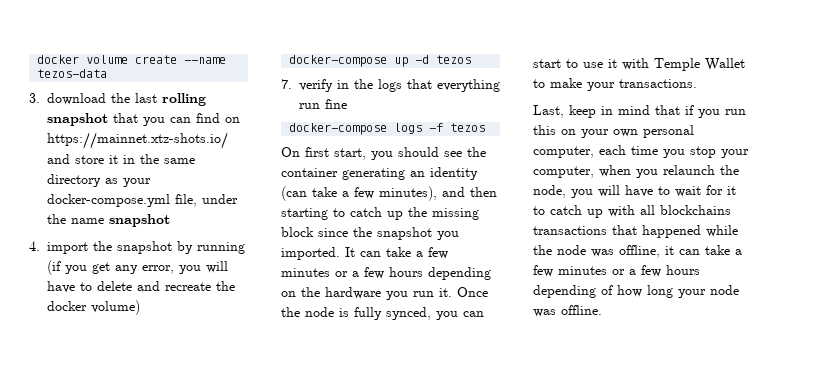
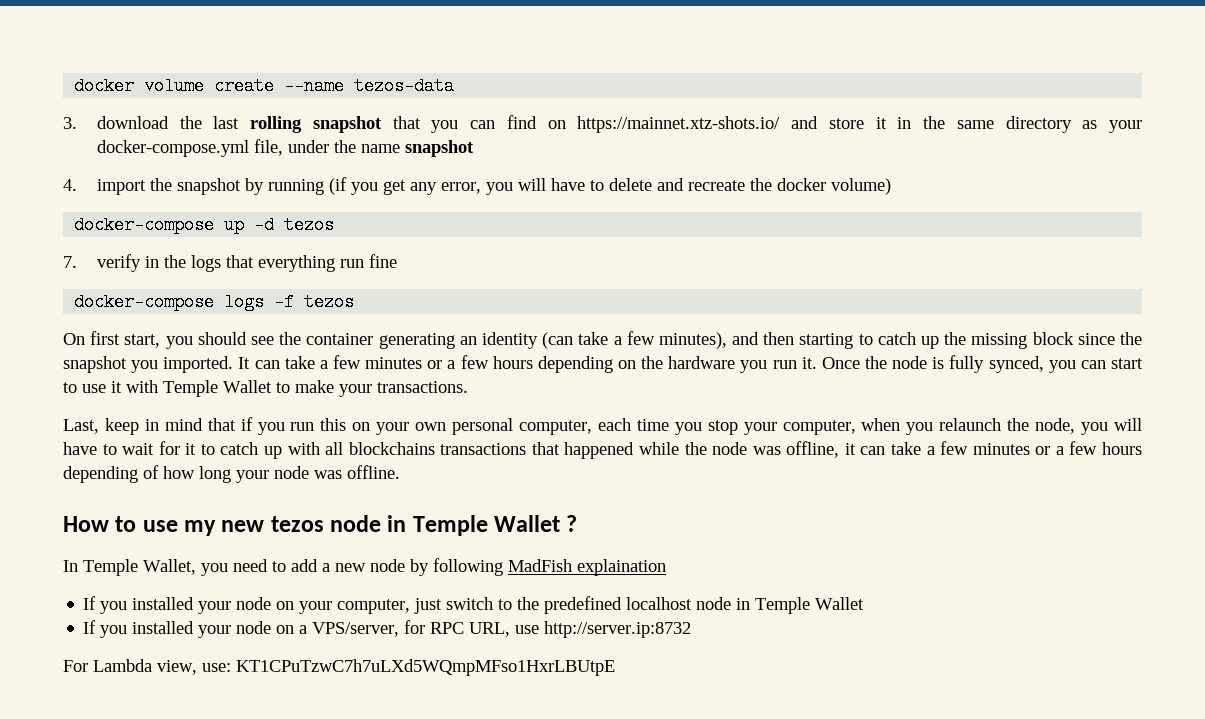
(602, 310) none -> [63,515,578,536] [63,558,666,576] [83,596,865,614] [83,620,692,638] [63,659,615,676] // How to use my new tezos node in Temple Wallet ? // In Temple Wallet, you need to add a new node by following MadFish explaination // If you installed your node on your computer, just switch to the predefined localhost node in Temple Wallet // If you installed your node on a VPS/server, for RPC URL, use http://server.ip:8732 // For Lambda view, use: KT1CPuTzwC7h7uLXd5WQmpMFso1HxrLBUtpE

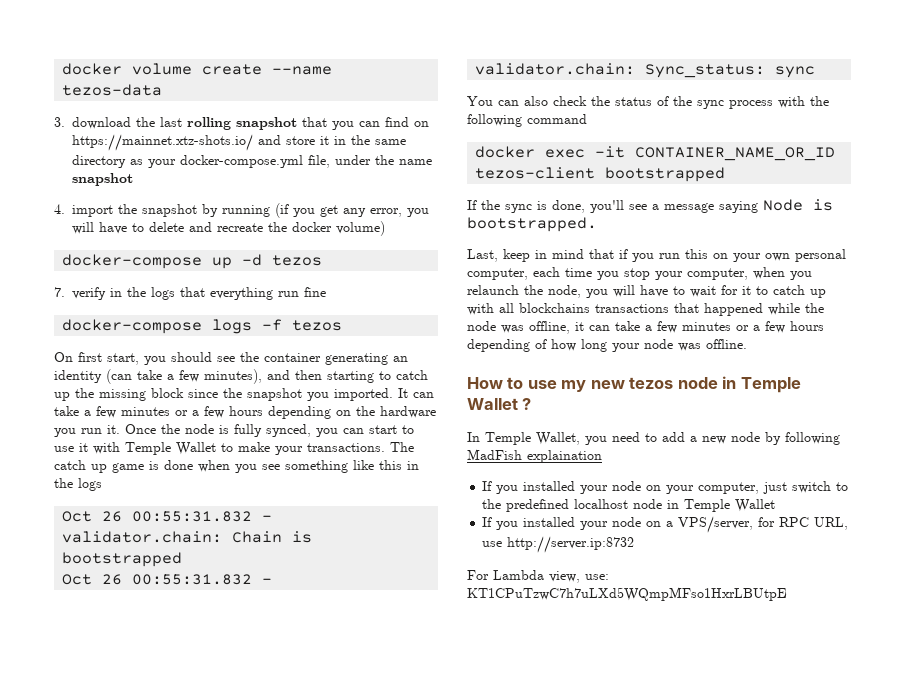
(468, 387) none -> [390,442,414,452] [54,460,419,473] [54,478,102,491] [62,511,273,522] [62,531,313,543] [62,552,183,567] [62,574,273,585] [475,63,816,78] [467,96,829,109] [467,114,587,127] [475,146,836,161] [475,167,726,182] [467,199,833,213] [467,217,597,232] The catch up game is done when you see something like this in the logs // Oct 26 00:55:31.832 - validator.chain: Chain is bootstrapped // Oct 26 00:55:31.832 - validator.chain: Sync_status: sync // You can also check the status of the sync process with the following command // docker exec -it CONTAINER_NAME_OR_ID tezos-client bootstrapped // If the sync is done, you'll see a message saying Node is bootstrapped.

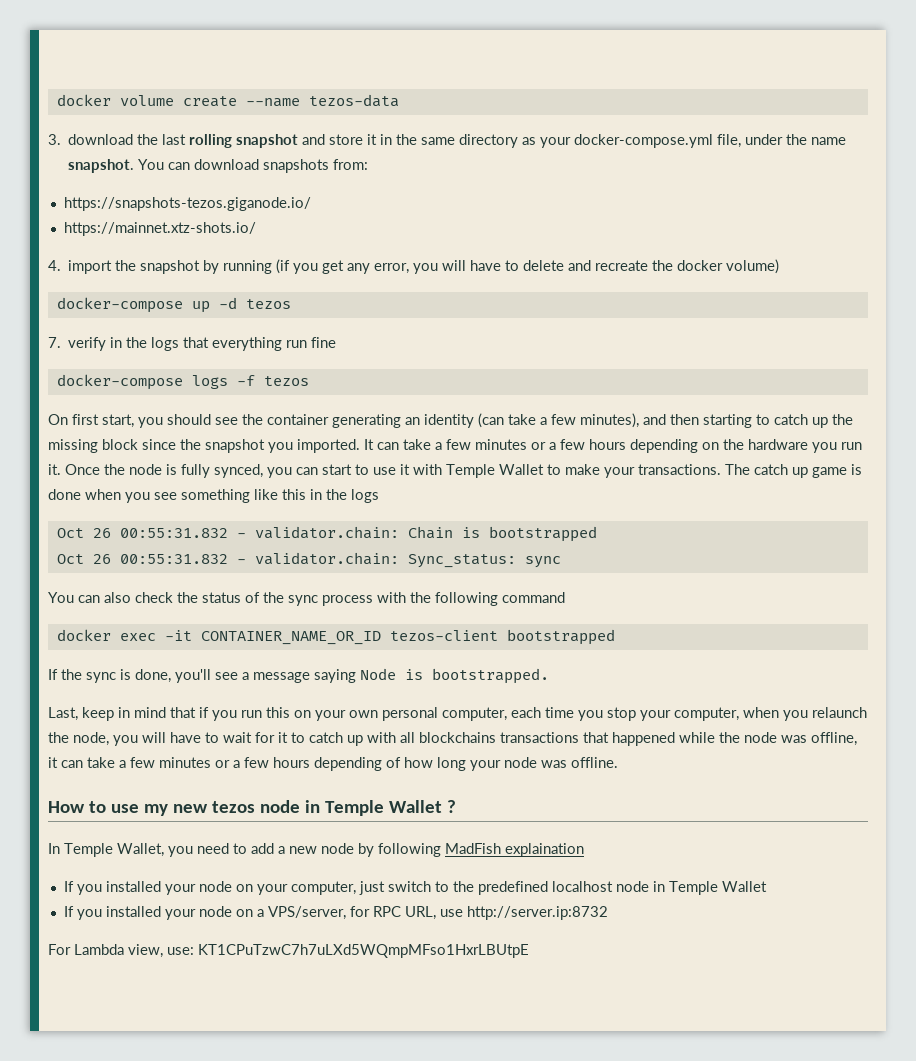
[302,117,429,130] [72,134,253,151] that you can find on https://mainnet.xtz-shots.io/ -> (299, 141) none
[72,173,133,186] snapshot -> [68,159,369,173] [63,197,311,211] [63,222,256,236] snapshot. You can download snapshots from: // https://snapshots-tezos.giganode.io/ // https://mainnet.xtz-shots.io/

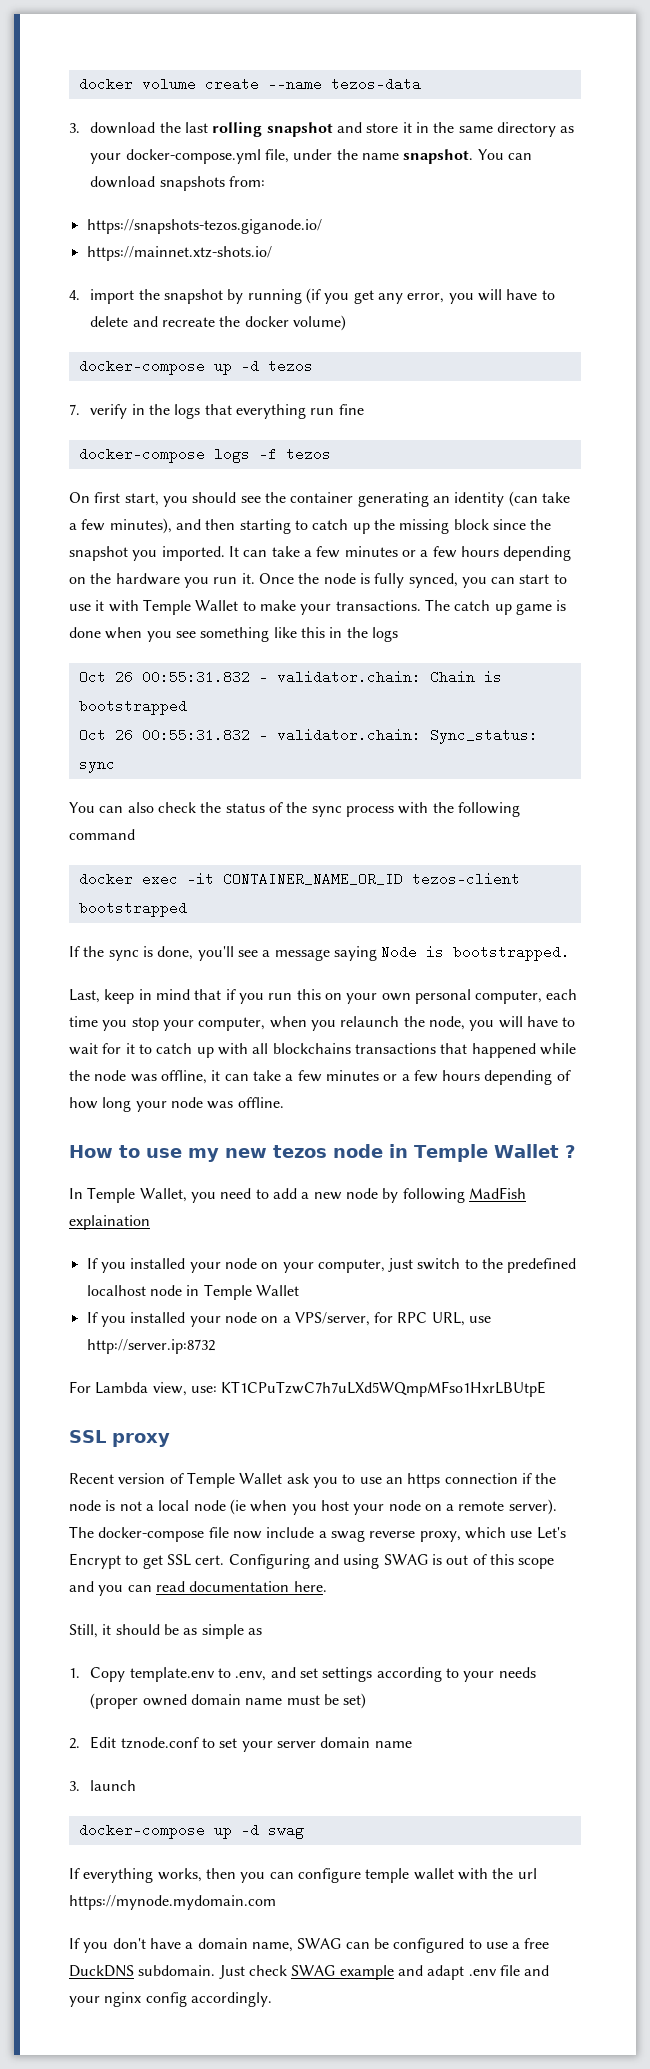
(529, 951) none -> [69,1430,170,1447] [69,1472,557,1488] [69,1499,557,1515] [69,1526,566,1542] [69,1553,555,1569] [69,1581,327,1596] [69,1624,262,1639] [69,1667,536,1682] [90,1693,367,1709] [69,1736,412,1752] [69,1780,137,1791] [78,1823,304,1839] [69,1868,537,1883] [69,1895,276,1910] [69,1938,550,1953] [69,1965,550,1980] [69,1992,272,2007] // SSL proxy // Recent version of Temple Wallet ask you to use an https connection if the node is not a local node (ie when you host your node on a remote server). The docker-compose file now include a swag reverse proxy, which use Let's Encrypt to get SSL cert. Configuring and using SWAG is out of this scope and you can read documentation here. // Still, it should be as simple as // 1. Copy template.env to .env, and set settings according to your needs (proper owned domain name must be set) // 2. Edit tznode.conf to set your server domain name // 3. launch // docker-compose up -d swag // If everything works, then you can configure temple wallet with the url https://mynode.mydomain.com // If you don't have a domain name, SWAG can be configured to use a free DuckDNS subdomain. Just check SWAG example and adapt .env file and your nginx config accordingly.

